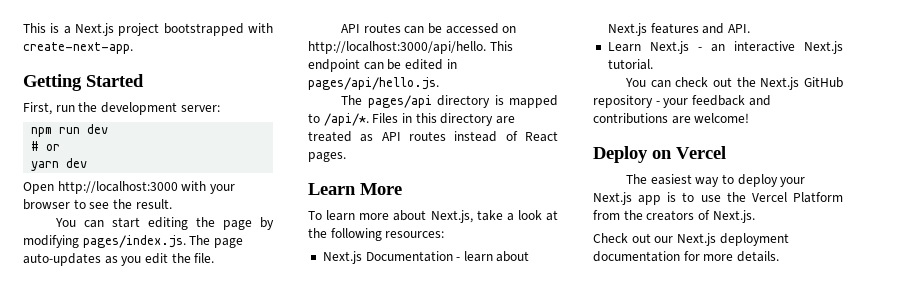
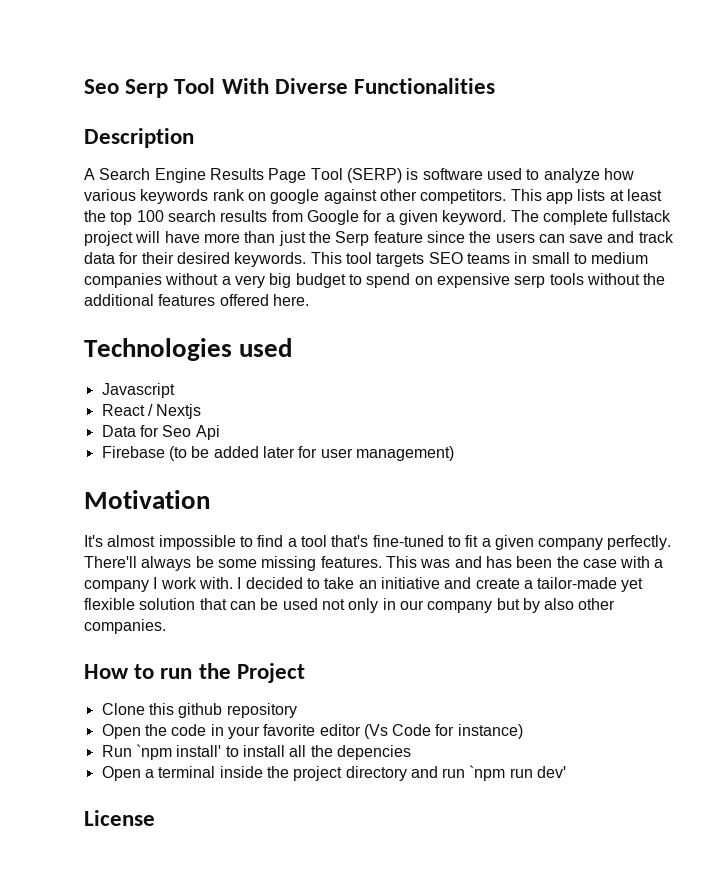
[23,23,273,36] [23,42,133,54] [23,74,144,91] [23,102,220,115] [31,124,109,137] [31,141,61,151] [31,158,88,171] [23,181,235,194] [23,199,172,210] [55,217,274,230] [23,235,243,248] [23,253,215,266] [341,23,517,34] [308,41,513,54] [308,59,457,72] [308,77,439,90] [341,95,558,108] [308,113,515,126] [308,131,558,142] [308,152,346,162] [308,183,402,195] [308,210,558,223] [308,228,445,241] [322,251,530,264] [607,23,750,36] [607,41,843,54] [607,59,653,70] [625,77,843,90] [593,95,771,108] [593,113,750,124] [593,146,726,163] [626,174,806,187] [593,192,843,205] [593,210,755,223] [593,233,789,246] [593,251,779,262] This is a Next.js project bootstrapped with create-next-app. // Getting Started // First, run the development server: // npm run dev // # or // yarn dev // Open http://localhost:3000 with your browser to see the result. // You can start editing the page by modifying pages/index.js. The page auto-updates as you edit the file. // API routes can be accessed on http://localhost:3000/api/hello. This endpoint can be edited in pages/api/hello.js. // The pages/api directory is mapped to /api/*. Files in this directory are treated as API routes instead of React pages. // Learn More // To learn more about Next.js, take a look at the following resources: // Next.js Documentation - learn about Next.js features and API. // Learn Next.js - an interactive Next.js tutorial. // You can check out the Next.js GitHub repository - your feedback and contributions are welcome! // Deploy on Vercel // The easiest way to deploy your Next.js app is to use the Vercel Platform from the creators of Next.js. // Check out our Next.js deployment documentation for more details. -> [84,78,496,98] [84,128,194,148] [84,168,634,183] [84,189,662,204] [84,210,672,225] [84,231,674,246] [84,252,649,267] [84,273,666,288] [84,294,309,306] [84,338,293,361] [101,383,175,398] [101,404,202,419] [101,425,220,440] [101,446,454,461] [84,490,210,509] [84,535,672,550] [84,556,664,571] [84,577,644,592] [84,598,616,613] [84,619,166,634] [84,663,305,683] [101,703,297,718] [101,724,523,739] [101,744,411,760] [101,765,567,781] [84,810,155,826] Seo Serp Tool With Diverse Functionalities // Description // A Search Engine Results Page Tool (SERP) is software used to analyze how various keywords rank on google against other competitors. This app lists at least the top 100 search results from Google for a given keyword. The complete fullstack project will have more than just the Serp feature since the users can save and track data for their desired keywords. This tool targets SEO teams in small to medium companies without a very big budget to spend on expensive serp tools without the additional features offered here. // Technologies used // Javascript // React / Nextjs // Data for Seo Api // Firebase (to be added later for user management) // Motivation // It's almost impossible to find a tool that's fine-tuned to fit a given company perfectly. There'll always be some missing features. This was and has been the case with a company I work with. I decided to take an initiative and create a tailor-made yet flexible solution that can be used not only in our company but by also other companies. // How to run the Project // Clone this github repository // Open the code in your favorite editor (Vs Code for instance) // Run `npm install' to install all the depencies // Open a terminal inside the project directory and run `npm run dev' // License

